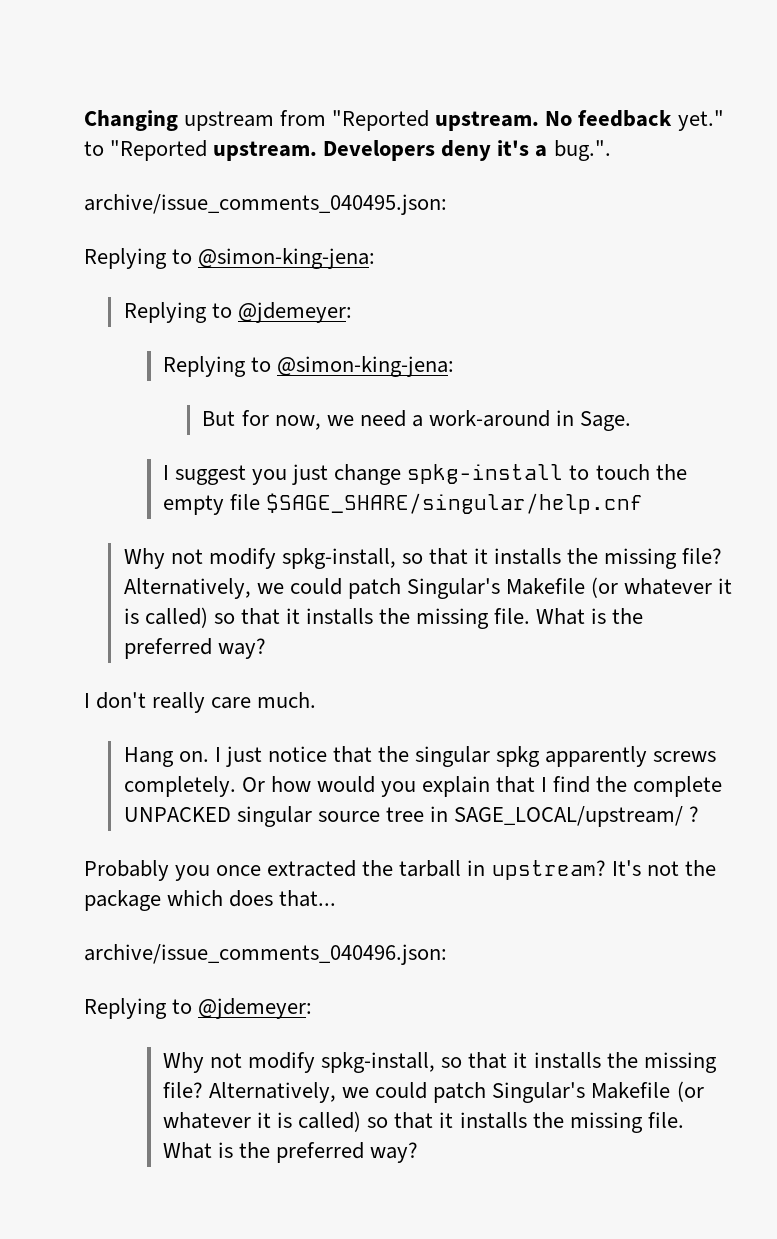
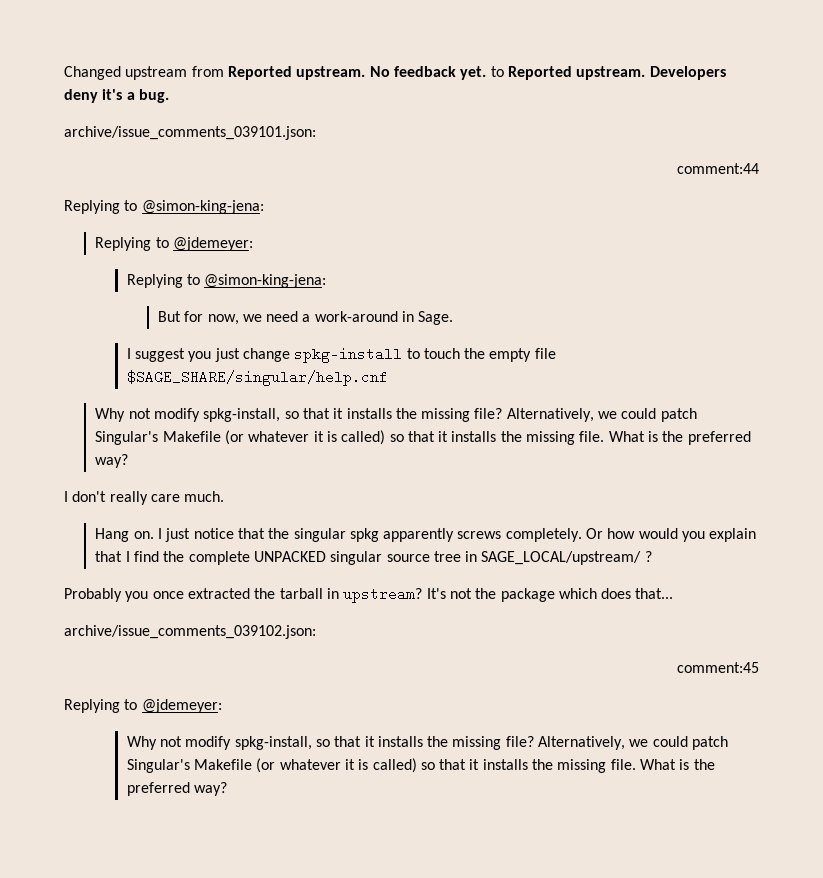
[84,110,178,131] Changing -> [64,66,121,80] Changed
[332,110,430,131] "Reported -> [227,66,292,80] Reported
[677,110,724,131] [84,140,208,161] yet." to "Reported -> [460,66,572,80] yet. to Reported
[553,140,611,161] [84,194,447,215] bug.". // archive/issue_comments_040495.json: -> [138,89,169,103] [64,126,316,140] [677,163,759,174] bug. // archive/issue_comments_039101.json: // comment:44
[84,944,447,965] archive/issue_comments_040496.json: -> [64,625,316,639] [677,662,759,673] archive/issue_comments_039102.json: // comment:45

